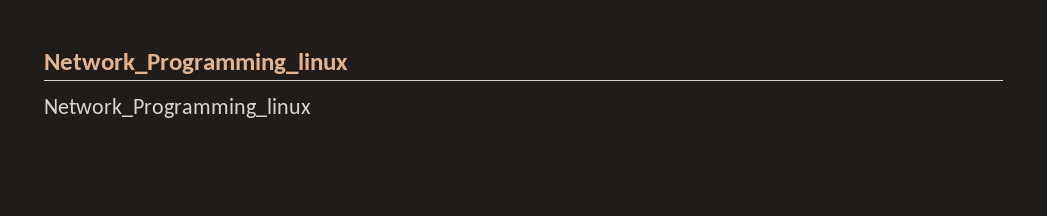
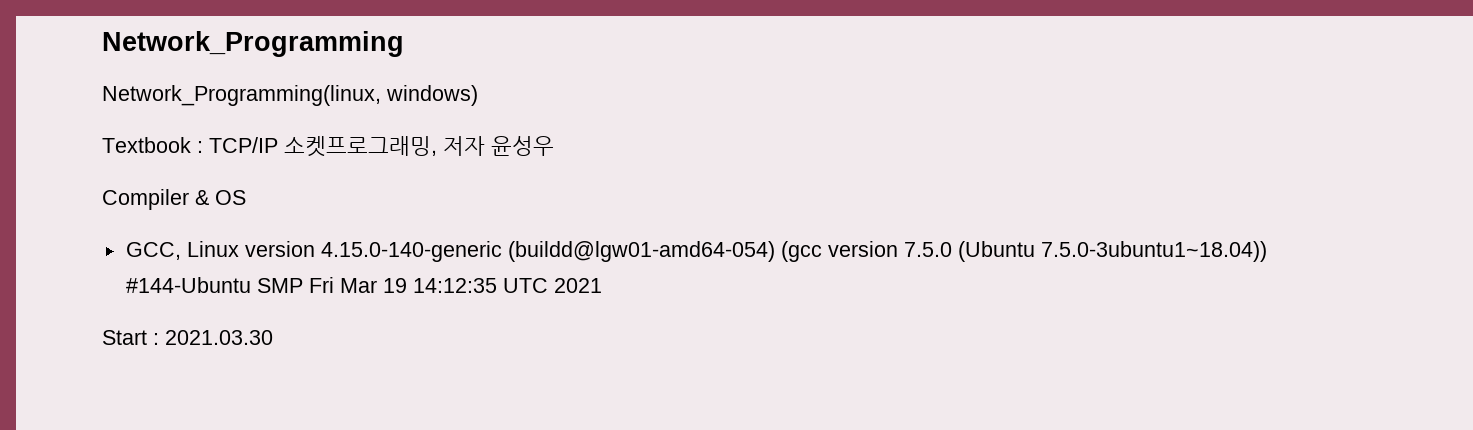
[44,53,348,74] [44,98,311,118] Network_Programming_linux // Network_Programming_linux -> [102,31,404,57] [102,85,478,106] [102,136,554,157] [102,189,246,210] [125,241,1267,262] [125,277,602,293] [102,330,273,345] Network_Programming // Network_Programming(linux, windows) // Textbook : TCP/IP 소켓프로그래밍, 저자 윤성우 // Compiler & OS // GCC, Linux version 4.15.0-140-generic (buildd@lgw01-amd64-054) (gcc version 7.5.0 (Ubuntu 7.5.0-3ubuntu1~18.04)) #144-Ubuntu SMP Fri Mar 19 14:12:35 UTC 2021 // Start : 2021.03.30

